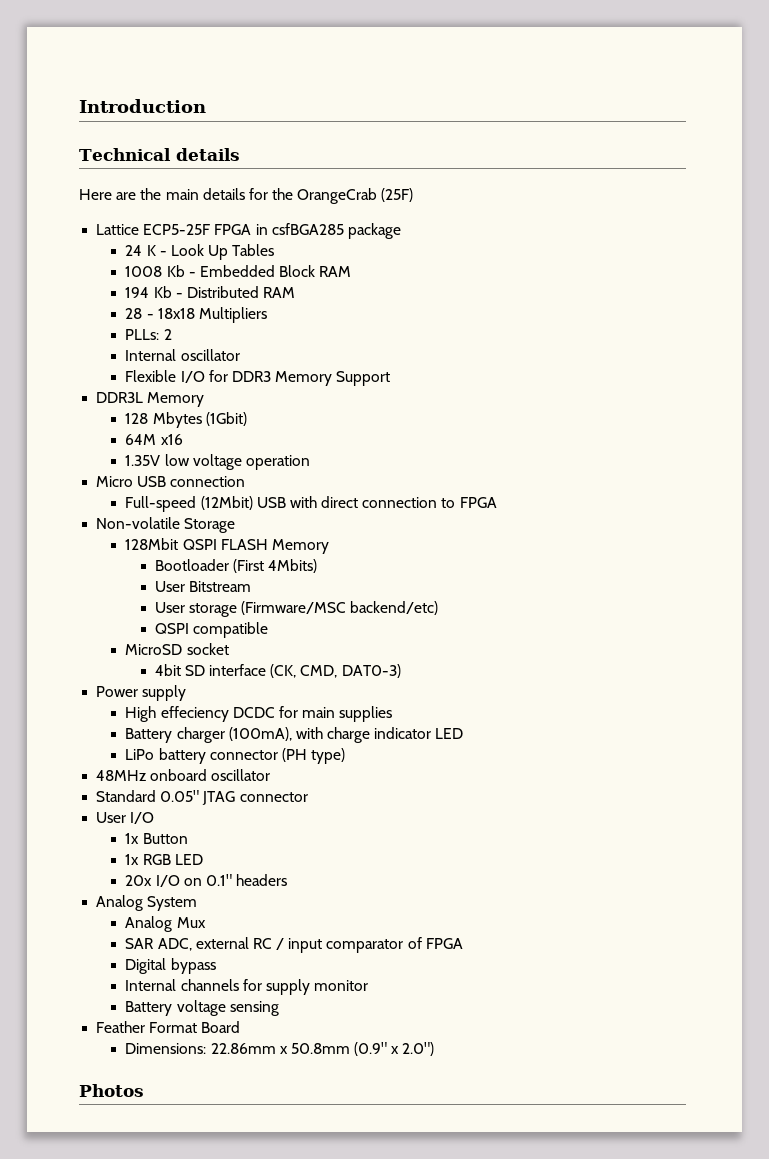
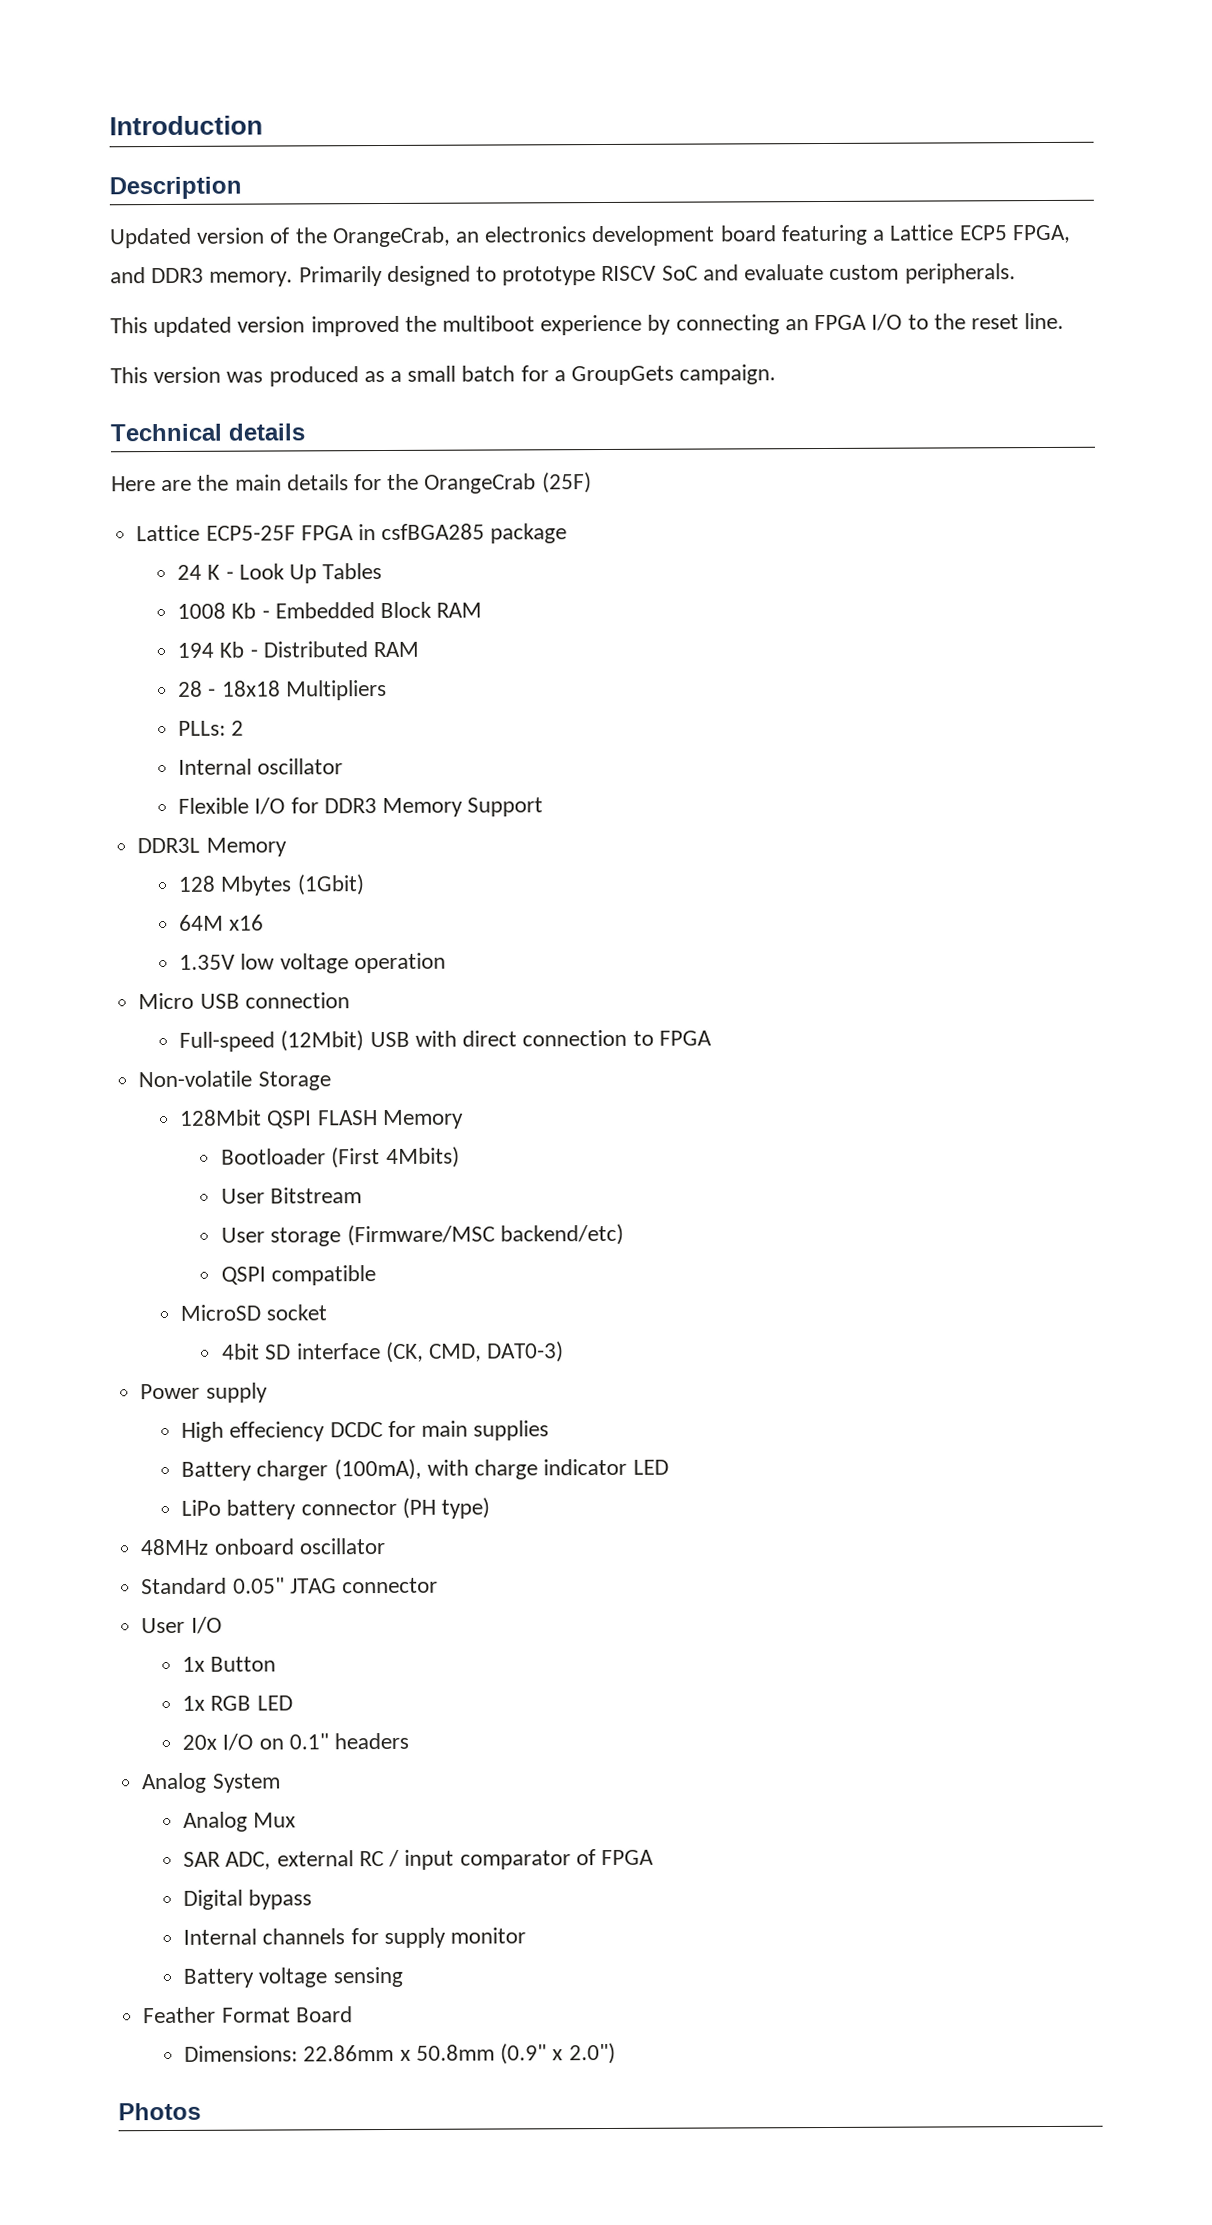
(206, 106) none -> [109,176,242,200] [109,224,1071,249] [110,263,1016,287] [110,312,1065,338] [110,364,777,387] // Description // Updated version of the OrangeCrab, an electronics development board featuring a Lattice ECP5 FPGA, and DDR3 memory. Primarily designed to prototype RISCV SoC and evaluate custom peripherals. // This updated version improved the multiboot experience by connecting an FPGA I/O to the reset line. // This version was produced as a small batch for a GroupGets campaign.

